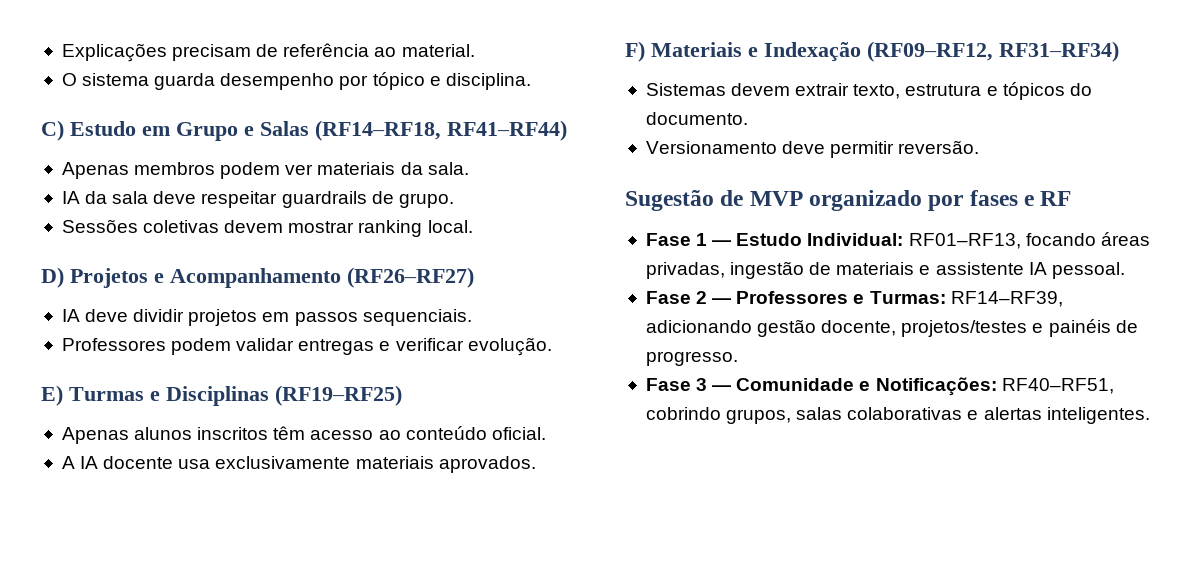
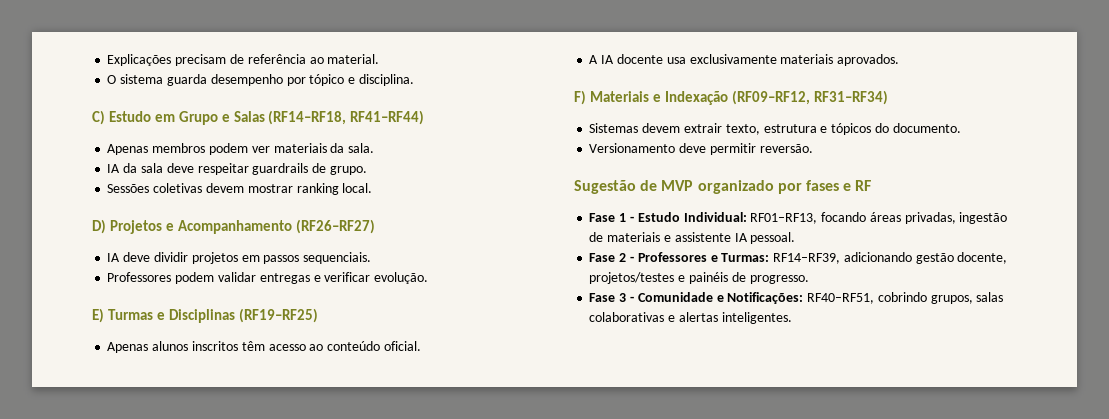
[712,240,732,246] — -> [629,216,634,222] -
[712,298,732,304] — -> [629,256,634,262] -
[712,385,732,391] — -> [629,296,634,302] -

